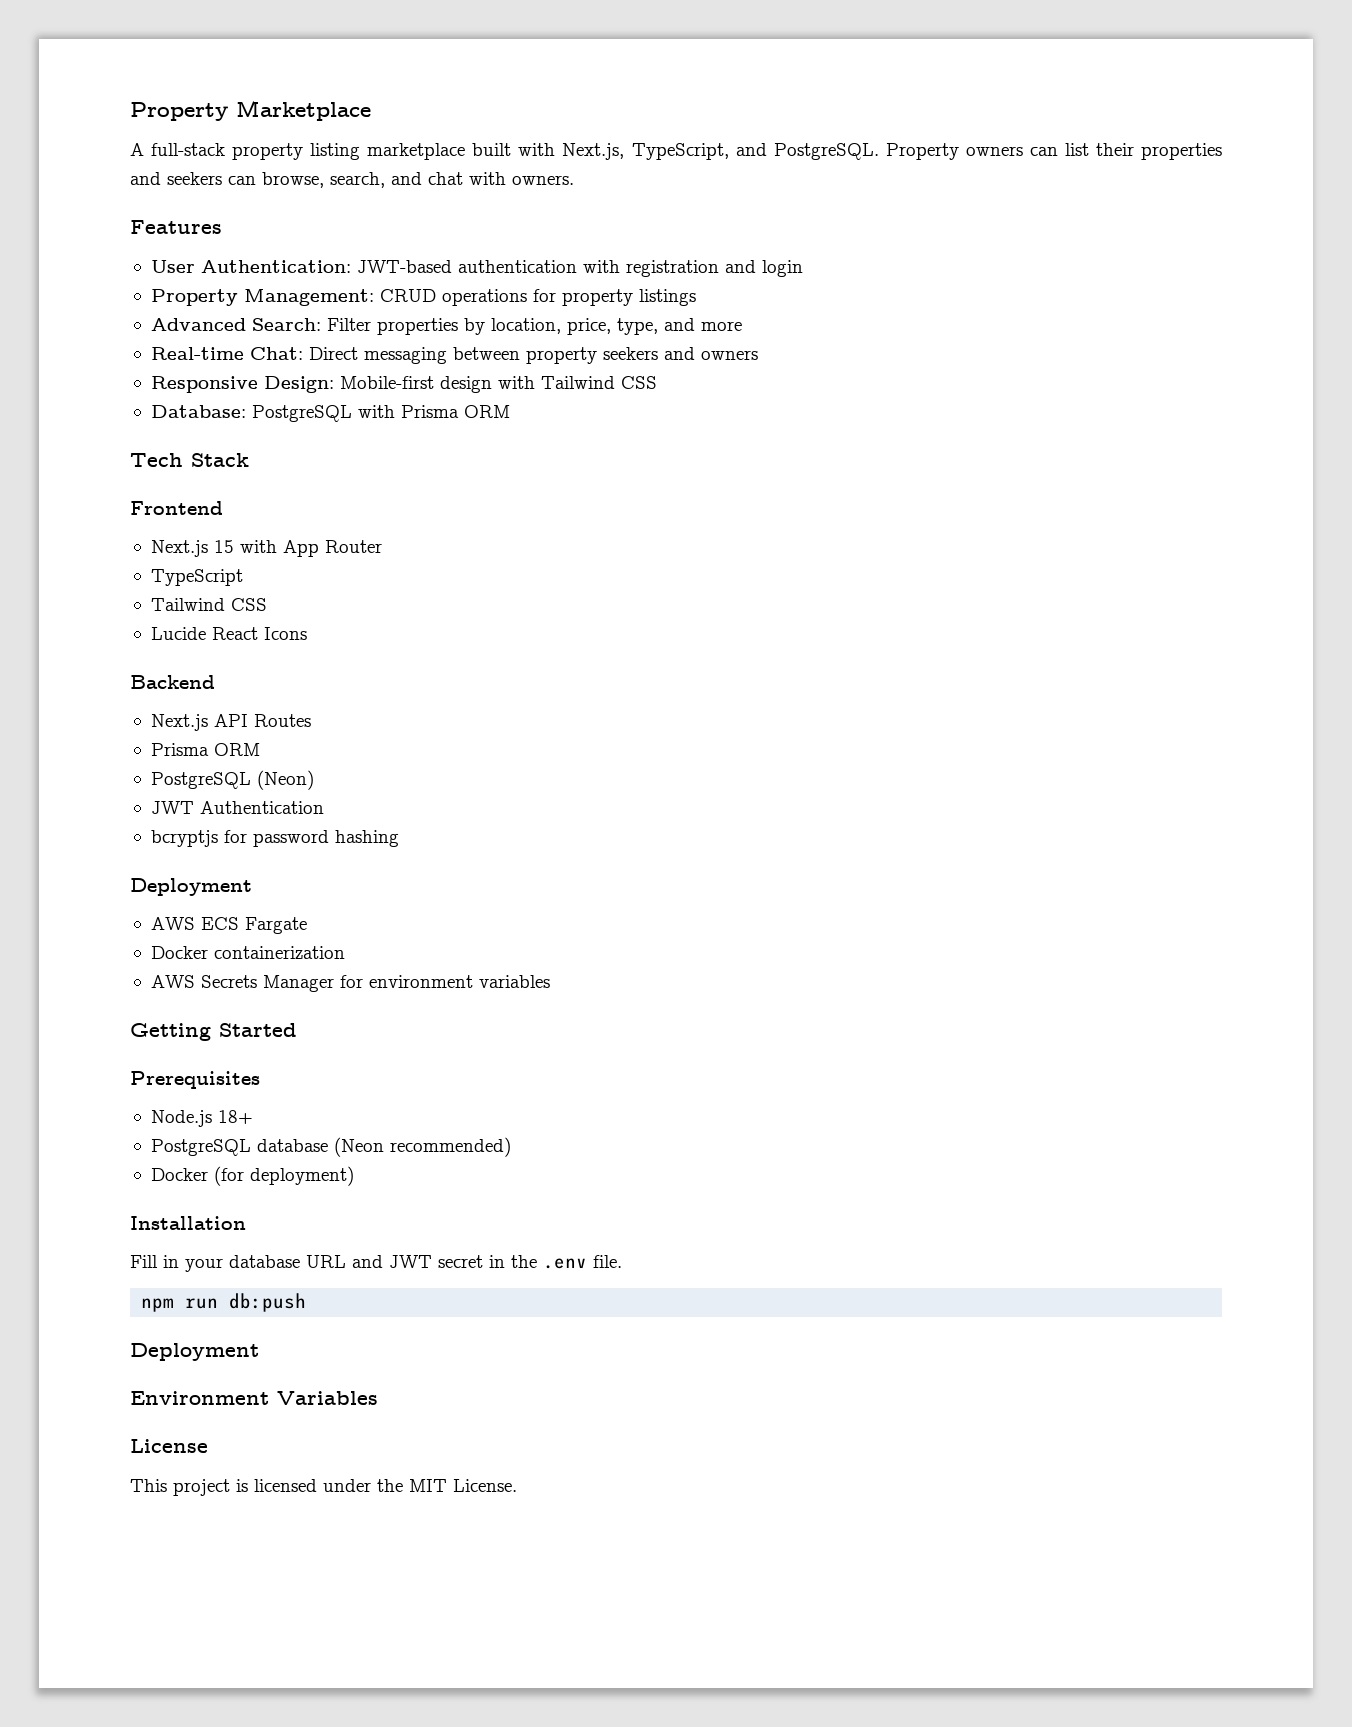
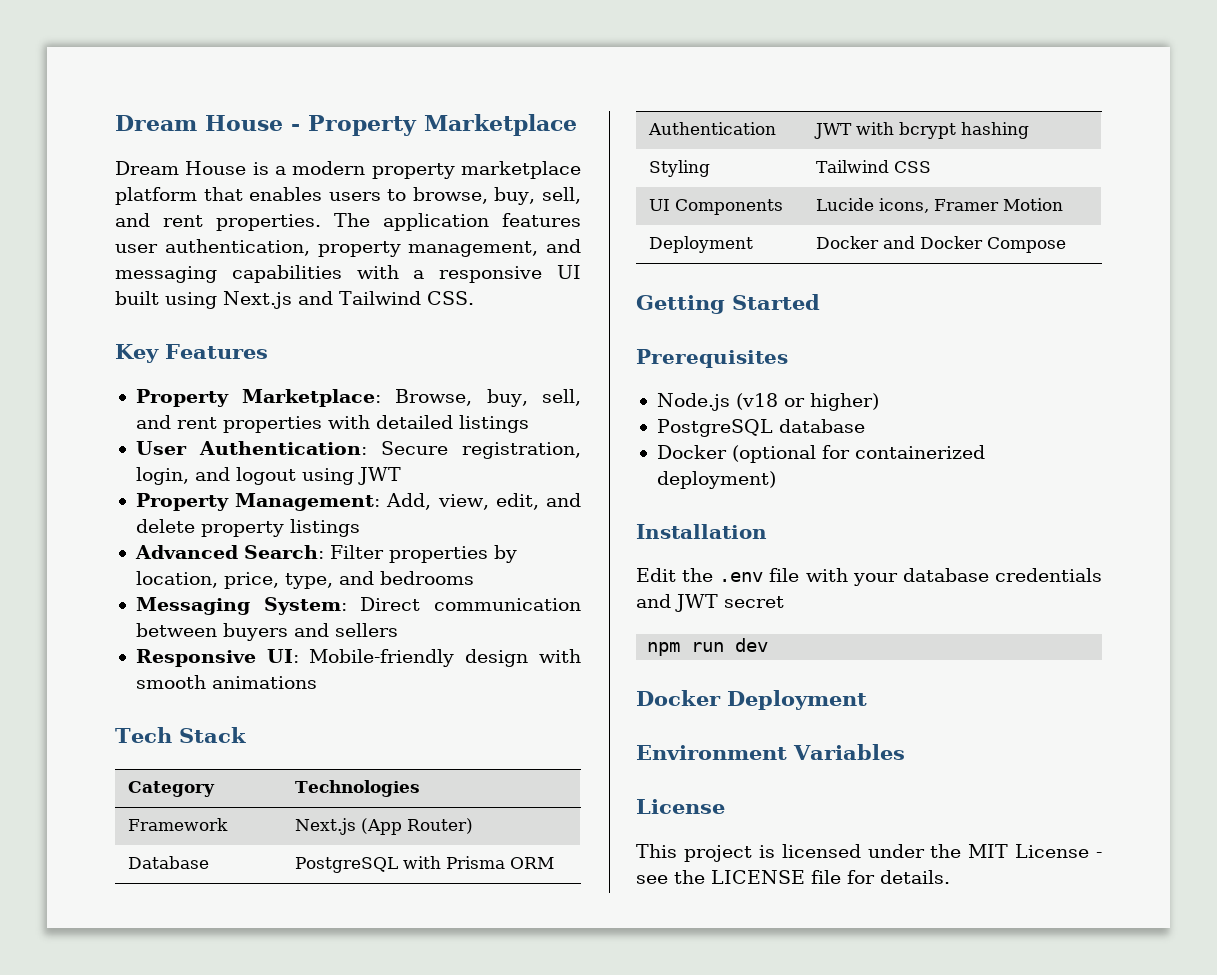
(130, 111) none -> [115,115,300,131] Dream House -
[130,143,1222,160] [130,172,574,188] [130,220,222,234] [150,260,803,277] [150,289,556,306] A full-stack property listing marketplace built with Next.js, TypeScript, and PostgreSQL. Property owners can list their properties and seekers can browse, search, and chat with owners. // Features // User Authentication: JWT-based authentication with registration and login // Property Management: CRUD operations for -> [115,161,581,179] [115,187,581,205] [115,213,581,231] [115,239,581,257] [115,265,581,283] [115,291,474,309] [115,344,268,363] [135,389,581,407] [135,415,529,433] [135,441,581,459] [135,467,401,485] [135,493,581,511] [135,519,195,533] Dream House is a modern property marketplace platform that enables users to browse, buy, sell, and rent properties. The application features user authentication, property management, and messaging capabilities with a responsive UI built using Next.js and Tailwind CSS. // Key Features // Property Marketplace: Browse, buy, sell, and rent properties with detailed listings // User Authentication: Secure registration, login, and logout using JWT // Property Management: Add, view, edit, and delete
[700,321,742,331] [150,347,758,364] [150,376,657,393] [150,405,510,422] [130,453,249,467] [130,501,223,515] [150,540,382,557] [150,569,243,586] [150,598,267,611] [150,627,307,640] [130,675,215,689] [150,714,311,731] [150,743,260,756] [150,770,314,790] [150,801,324,814] [150,830,399,847] [130,878,252,896] [150,917,307,934] [150,946,345,959] [150,975,550,992] more // Real-time Chat: Direct messaging between property seekers and owners // Responsive Design: Mobile-first design with Tailwind CSS // Database: PostgreSQL with Prisma ORM // Tech Stack // Frontend // Next.js 15 with App Router // TypeScript // Tailwind CSS // Lucide React Icons // Backend // Next.js API Routes // Prisma ORM // PostgreSQL (Neon) // JWT Authentication // bcryptjs for password hashing // Deployment // AWS ECS Fargate // Docker containerization // AWS Secrets Manager for environment variables -> [379,571,474,585] [135,597,581,615] [135,623,398,641] [135,649,581,667] [135,675,317,689] [115,727,246,743] [127,781,215,797] [294,780,420,797] [127,818,228,831] [294,818,473,835] [127,856,209,869] [294,856,554,873] [647,122,776,135] [813,122,1029,139] [648,160,710,177] [815,160,931,173] [648,199,783,215] [815,198,1063,213] [648,236,753,253] [815,236,1066,253] bedrooms // Messaging System: Direct communication between buyers and sellers // Responsive UI: Mobile-friendly design with smooth animations // Tech Stack // Category | Technologies // Framework | Next.js (App Router) // Database | PostgreSQL with Prisma ORM // Authentication | JWT with bcrypt hashing // Styling | Tailwind CSS // UI Components | Lucide icons, Framer Motion // Deployment | Docker and Docker Compose
[217,1110,253,1124] 18+ -> [735,393,879,411] (v18 or higher)
[333,1137,511,1157] [150,1166,244,1186] (Neon recommended) // Docker (for -> [656,445,985,463] // Docker (optional for containerized
[130,1255,179,1268] Fill in -> [636,568,848,582] Edit the .env file with
[306,1255,346,1268] URL -> [995,568,1102,582] credentials
[489,1255,622,1269] in the .env file. -> (784, 602) none
[229,1293,307,1312] db:push // -> [735,638,769,652] [636,690,721,706] dev // Docker
[453,1479,517,1492] License. -> [1015,844,1102,858] [636,870,950,884] License - see the LICENSE file for details.

